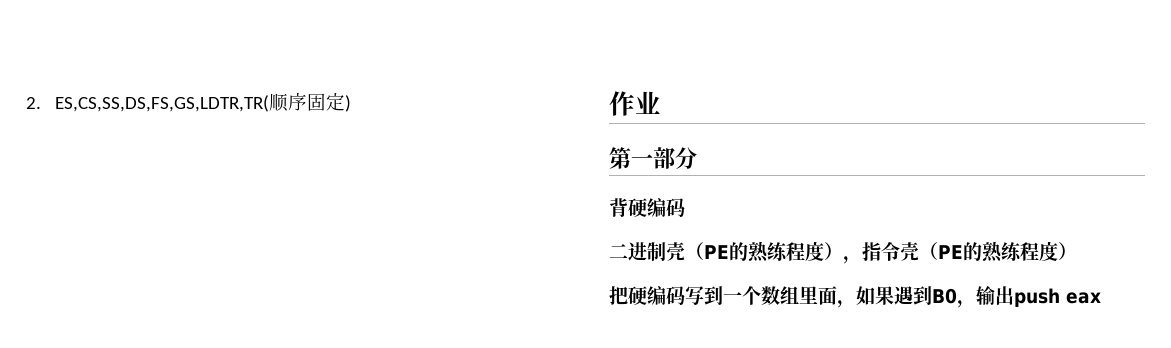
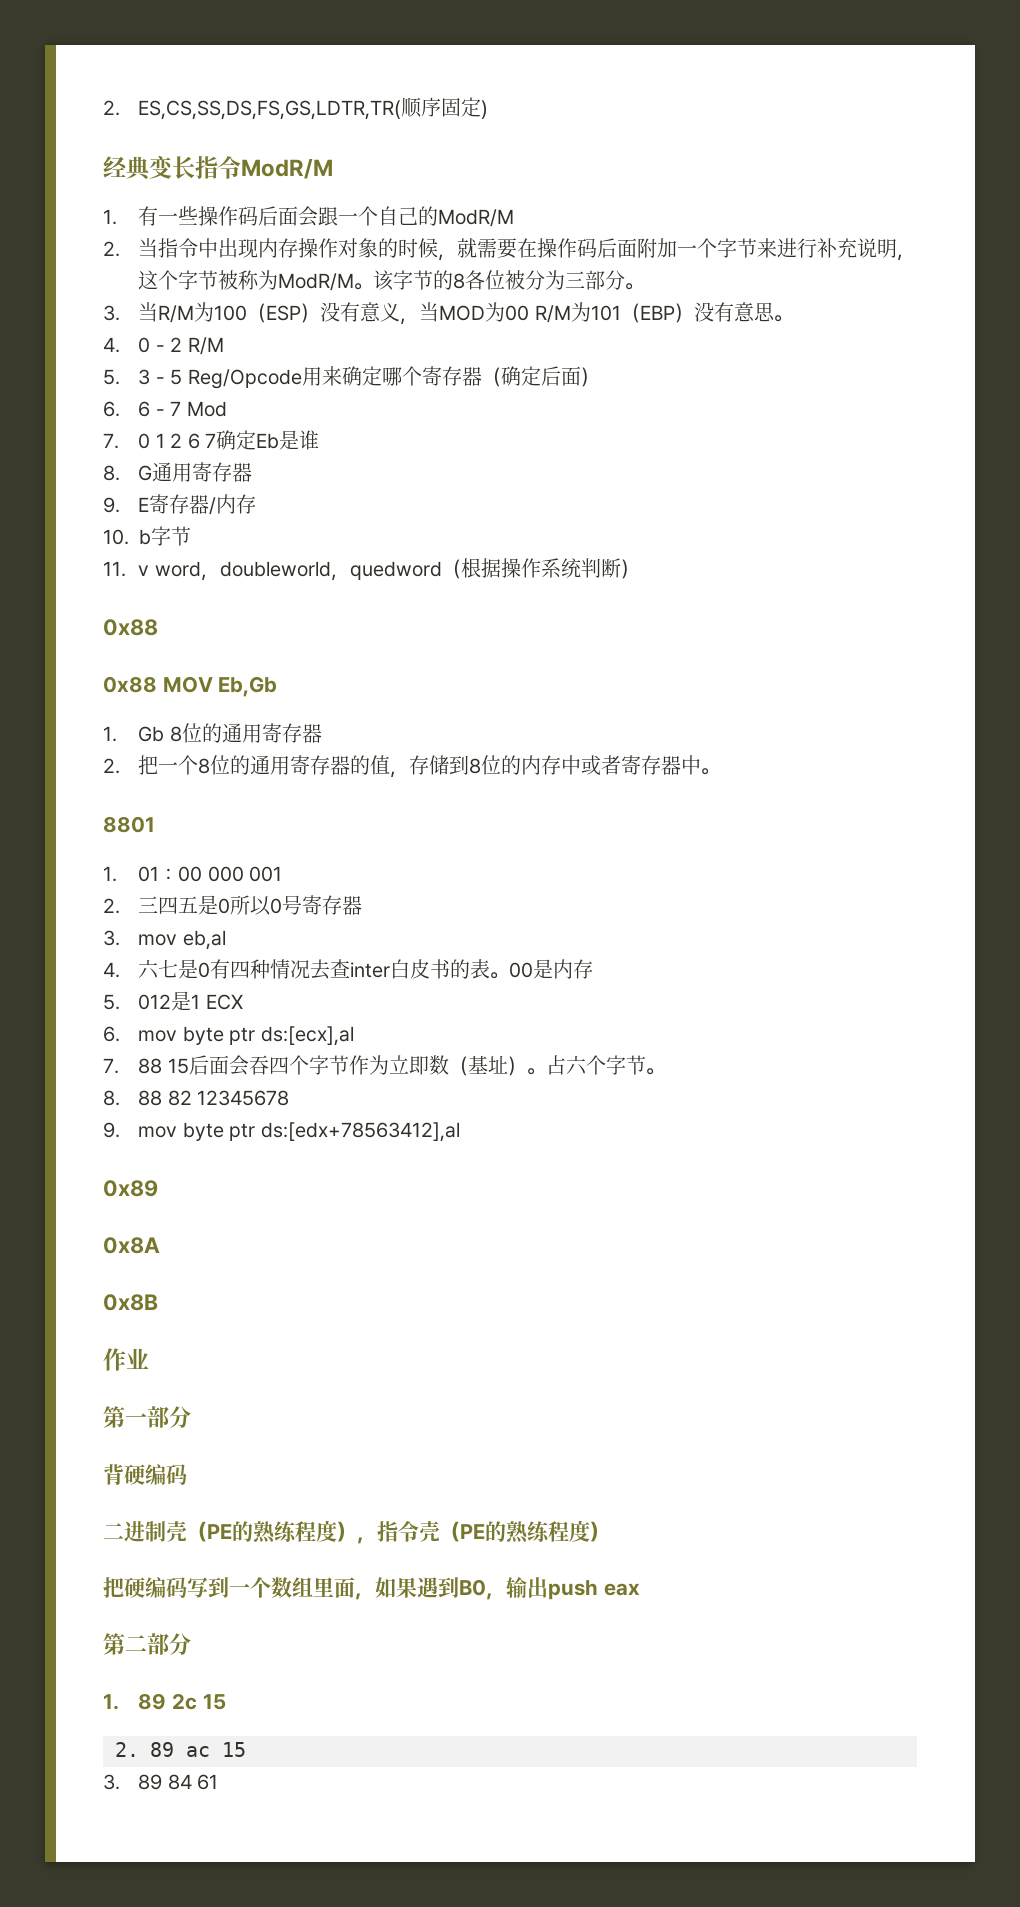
(351, 103) none -> [103,155,333,181] [103,206,515,227] [103,238,917,261] [138,270,645,291] [103,302,793,325] [103,337,224,355] [103,366,600,389] [103,401,227,417] [103,430,320,450] [103,462,253,482] [103,494,257,515] [103,526,191,546] [103,558,640,581] [103,619,158,636] [103,676,278,697] [103,723,322,743] [103,755,721,778] [103,816,155,833] [103,866,283,882] [103,895,363,916] [103,930,226,950] [103,959,594,980] [103,991,243,1011] [103,1026,354,1046] [103,1055,665,1076] [103,1090,290,1106] [103,1122,460,1142] [103,1180,158,1197] [103,1237,160,1254] [103,1294,158,1311] // 经典变长指令ModR/M // 1.有一些操作码后面会跟一个自己的ModR/M // 2.当指令中出现内存操作对象的时候，就需要在操作码后面附加一个字节来进行补充说明，这个字节被称为ModR/M。该字节的8各位被分为三部分。 // 3.当R/M为100（ESP）没有意义，当MOD为00 R/M为101（EBP）没有意思。 // 4. 0 - 2 R/M // 5. 3 - 5 Reg/Opcode用来确定哪个寄存器（确定后面） // 6. 6 - 7 Mod // 7. 0 1 2 6 7确定Eb是谁 // 8. G通用寄存器 // 9. E寄存器/内存 // 10. b字节 // 11. v word，doubleworld，quedword（根据操作系统判断） // 0x88 // 0x88 MOV Eb,Gb // 1. Gb 8位的通用寄存器 // 2.把一个8位的通用寄存器的值，存储到8位的内存中或者寄存器中。 // 8801 // 1. 01：00 000 001 // 2.三四五是0所以0号寄存器 // 3. mov eb,al // 4.六七是0有四种情况去查inter白皮书的表。00是内存 // 5. 012是1 ECX // 6. mov byte ptr ds:[ecx],al // 7. 88 15后面会吞四个字节作为立即数（基址）。占六个字节。 // 8. 88 82 12345678 // 9. mov byte ptr ds:[edx+78563412],al // 0x89 // 0x8A // 0x8B
(1101, 298) none -> [103,1633,191,1655] [103,1693,226,1710] [115,1742,247,1757] [103,1774,219,1790] // 第二部分 // 1. 89 2c 15 // 2. 89 ac 15 // 3. 89 84 61

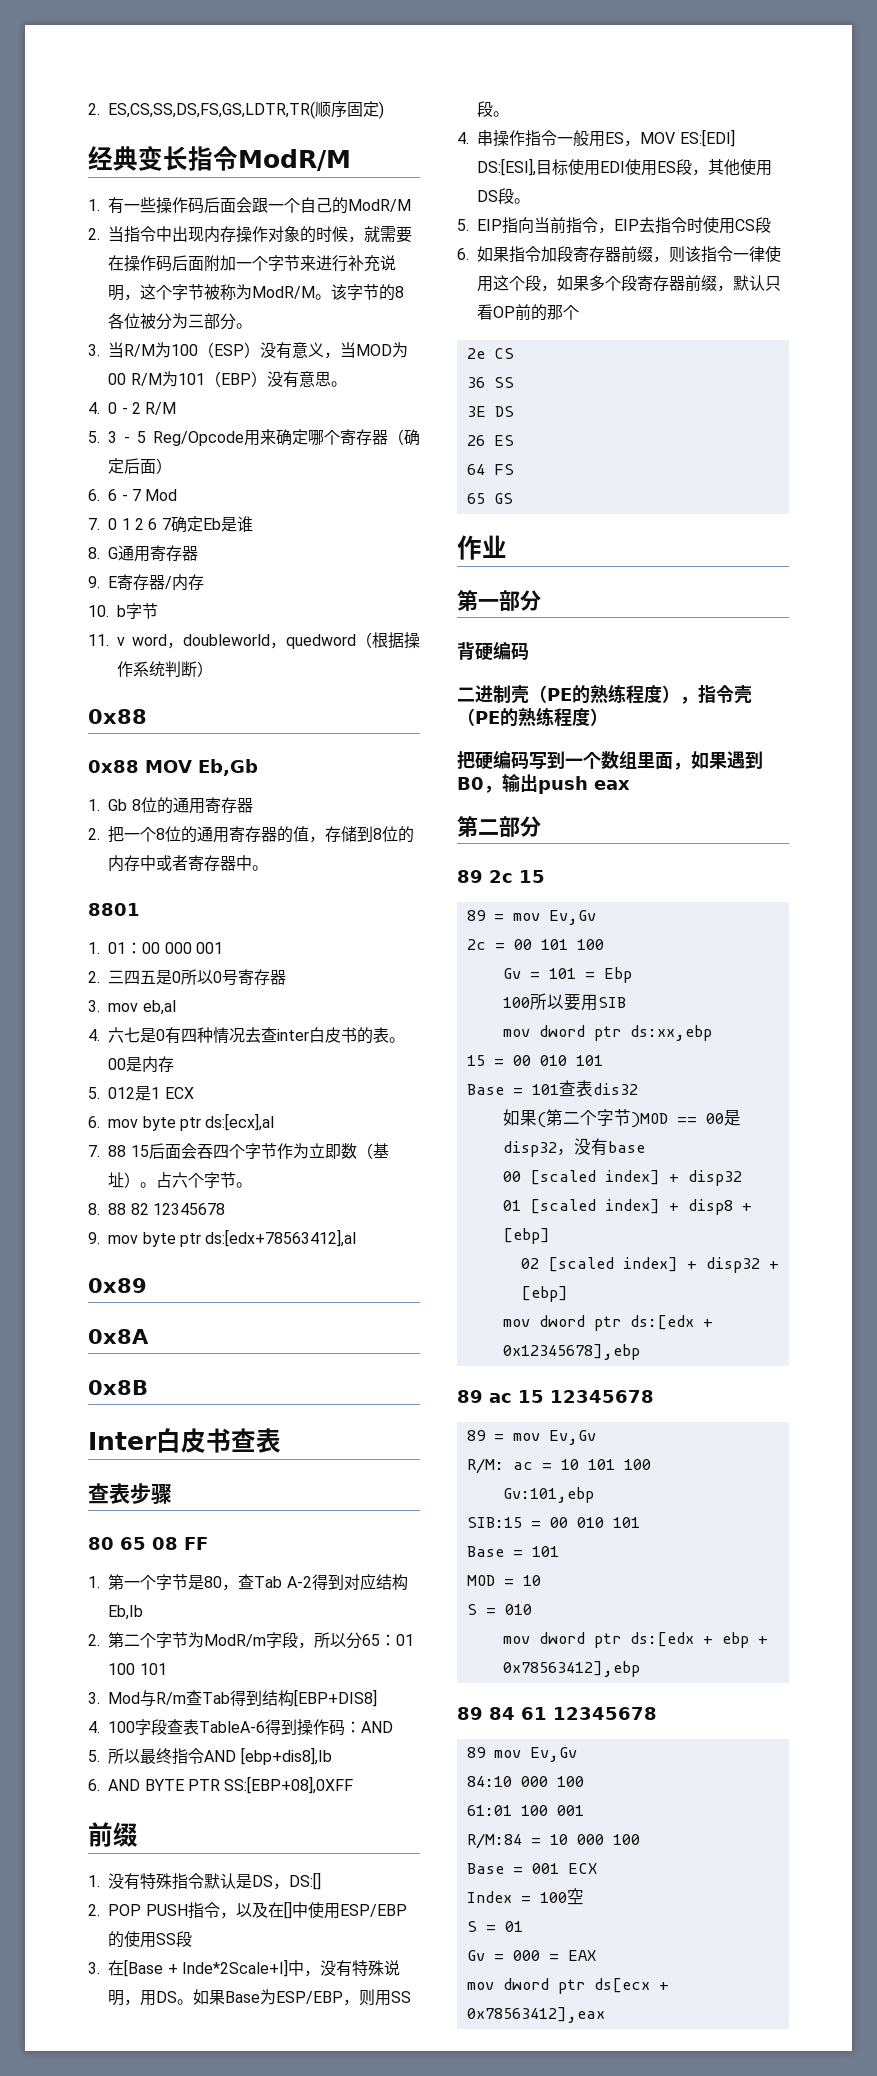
(158, 1302) none -> [88,1428,281,1453] [88,1483,172,1504] [88,1537,208,1550] [88,1573,408,1591] [108,1605,144,1620] [88,1632,415,1649] [108,1663,167,1675] [88,1689,378,1707] [88,1719,394,1736] [88,1747,332,1765] [88,1776,354,1794] [88,1822,138,1847] [88,1872,322,1890] [88,1901,407,1919] [108,1931,193,1948] [88,1959,401,1977] [108,1989,412,2006] [477,101,510,117] [457,129,735,147] [477,158,773,176] [477,188,531,204] [457,217,772,234] [457,246,782,263] [477,275,782,292] [477,304,580,321] [466,348,514,359] [466,377,514,388] [466,406,514,417] [466,435,514,446] [466,464,514,475] [466,493,513,504] // Inter白皮书查表 // 查表步骤 // 80 65 08 FF // 1.第一个字节是80，查Tab A-2得到对应结构Eb,Ib // 2.第二个字节为ModR/m字段，所以分65：01 100 101 // 3. Mod与R/m查Tab得到结构[EBP+DIS8] // 4. 100字段查表TableA-6得到操作码：AND // 5.所以最终指令AND [ebp+dis8],Ib // 6. AND BYTE PTR SS:[EBP+08],0XFF // 前缀 // 1.没有特殊指令默认是DS，DS:[] // 2. POP PUSH指令，以及在[]中使用ESP/EBP的使用SS段 // 3.在[Base + Inde*2Scale+I]中，没有特殊说明，用DS。如果Base为ESP/EBP，则用SS段。 // 4.串操作指令一般用ES，MOV ES:[EDI] DS:[ESI],目标使用EDI使用ES段，其他使用DS段。 // 5. EIP指向当前指令，EIP去指令时使用CS段 // 6.如果指令加段寄存器前缀，则该指令一律使用这个段，如果多个段寄存器前缀，默认只看OP前的那个 // 2e CS // 36 SS // 3E DS // 26 ES // 64 FS // 65 GS
[103,1694,119,1710] 1. -> (541, 826) none
[115,1742,247,1757] [103,1774,219,1790] 2. 89 ac 15 // 3. 89 84 61 -> [466,910,596,925] [466,939,604,950] [502,967,632,983] [502,993,626,1011] [502,1025,712,1041] [466,1055,603,1066] [466,1080,638,1097] [502,1109,741,1128] [502,1138,645,1157] [502,1170,742,1186] [502,1199,752,1215] [502,1228,550,1244] [520,1257,779,1273] [520,1286,568,1302] [502,1315,713,1331] [502,1344,640,1360] [457,1390,654,1403] [466,1430,596,1445] [466,1458,651,1474] [502,1487,594,1503] [466,1517,640,1528] [466,1546,559,1557] [466,1575,541,1586] [466,1604,532,1615] [502,1632,768,1648] [502,1661,640,1677] [457,1707,657,1720] [466,1747,577,1762] [466,1776,584,1787] [466,1805,584,1816] [466,1833,640,1849] [466,1863,597,1874] [466,1888,584,1905] [466,1921,523,1932] [466,1950,596,1961] [466,1978,669,1994] [466,2007,605,2023] 89 = mov Ev,Gv // 2c = 00 101 100 // Gv = 101 = Ebp // 100所以要用SIB // mov dword ptr ds:xx,ebp // 15 = 00 010 101 // Base = 101查表dis32 // 如果(第二个字节)MOD == 00是disp32，没有base // 00 [scaled index] + disp32 // 01 [scaled index] + disp8 + [ebp] // 02 [scaled index] + disp32 + [ebp] // mov dword ptr ds:[edx + 0x12345678],ebp // 89 ac 15 12345678 // 89 = mov Ev,Gv // R/M: ac = 10 101 100 // Gv:101,ebp // SIB:15 = 00 010 101 // Base = 101 // MOD = 10 // S = 010 // mov dword ptr ds:[edx + ebp + 0x78563412],ebp // 89 84 61 12345678 // 89 mov Ev,Gv // 84:10 000 100 // 61:01 100 001 // R/M:84 = 10 000 100 // Base = 001 ECX // Index = 100空 // S = 01 // Gv = 000 = EAX // mov dword ptr ds[ecx + 0x78563412],eax

